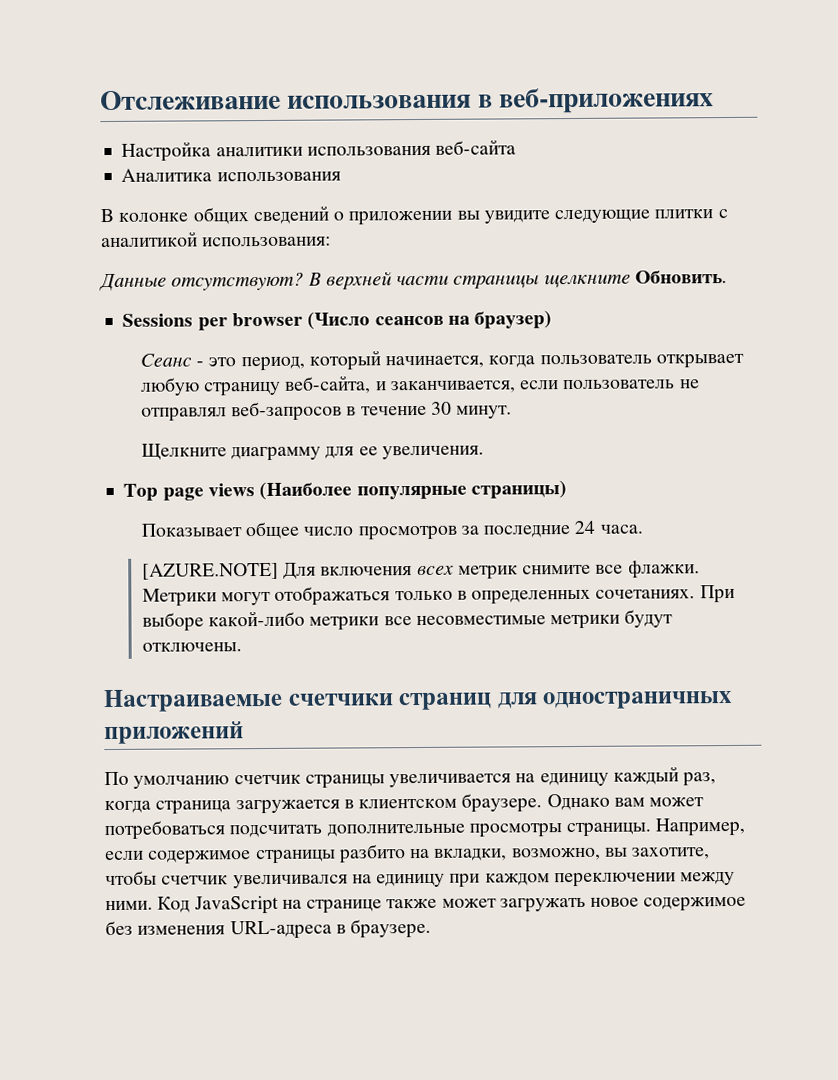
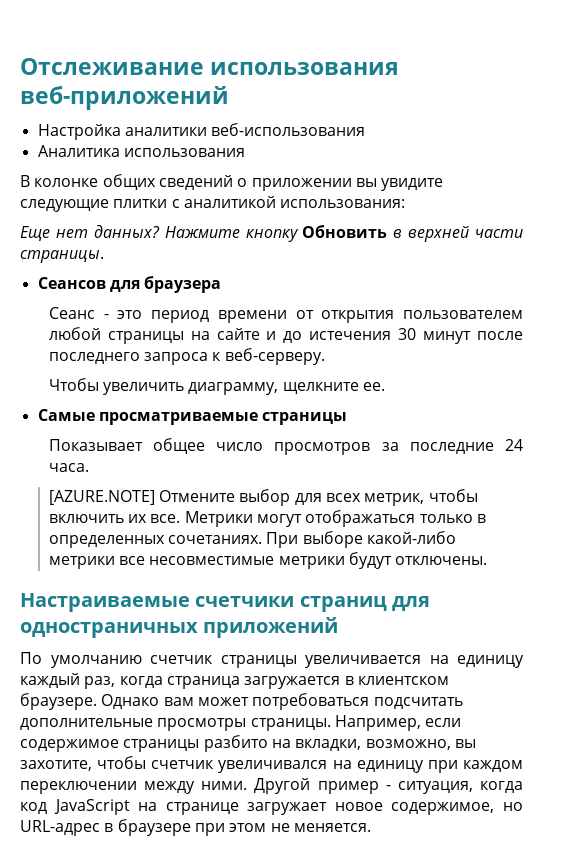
[477,87,715,114] в веб-приложениях -> [20,86,229,110] веб-приложений
[306,139,517,156] использования веб-сайта -> [211,123,366,136] веб-использования
[98,270,728,292] [122,310,553,331] [139,350,744,372] [139,375,700,397] [140,401,513,422] [140,443,484,462] [123,480,567,501] Данные отсутствуют? В верхней части страницы щелкните Обновить. // Sessions per browser (Число сеансов на браузер) // Сеанс - это период, который начинается, когда пользователь открывает любую страницу веб-сайта, и заканчивается, если пользователь не отправлял веб-запросов в течение 30 минут. // Щелкните диаграмму для ее увеличения. // Top page views (Наиболее популярные страницы) -> [20,225,523,242] [20,250,104,263] [37,276,222,293] [48,307,523,323] [48,327,523,344] [48,348,325,365] [48,378,386,395] [37,409,348,425] Еще нет данных? Нажмите кнопку Обновить в верхней части страницы. // Сеансов для браузера // Сеанс - это период времени от открытия пользователем любой страницы на сайте и до истечения 30 минут после последнего запроса к веб-серверу. // Чтобы увеличить диаграмму, щелкните ее. // Самые просматриваемые страницы
[283,560,700,580] Для включения всех метрик снимите все флажки. -> [159,489,478,506] [48,514,181,523] Отмените выбор для всех метрик, чтобы включить их все.
[157,895,747,915] [105,918,432,940] Код JavaScript на странице также может загружать новое содержимое без изменения URL-адреса в браузере. -> [254,778,524,794] [20,799,523,815] [20,819,371,836] Другой пример - ситуация, когда код JavaScript на странице загружает новое содержимое, но URL-адрес в браузере при этом не меняется.

